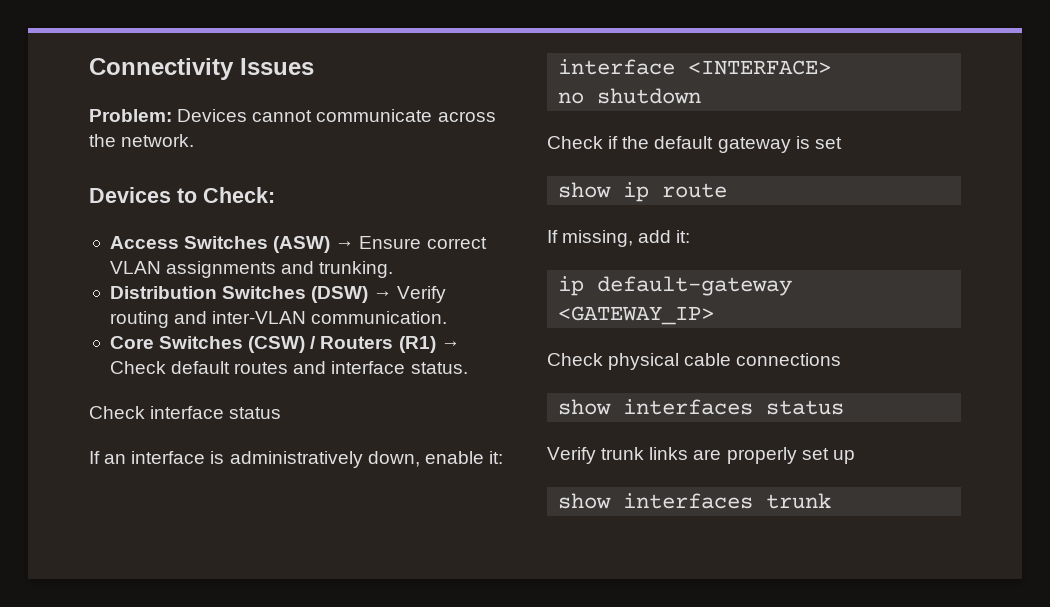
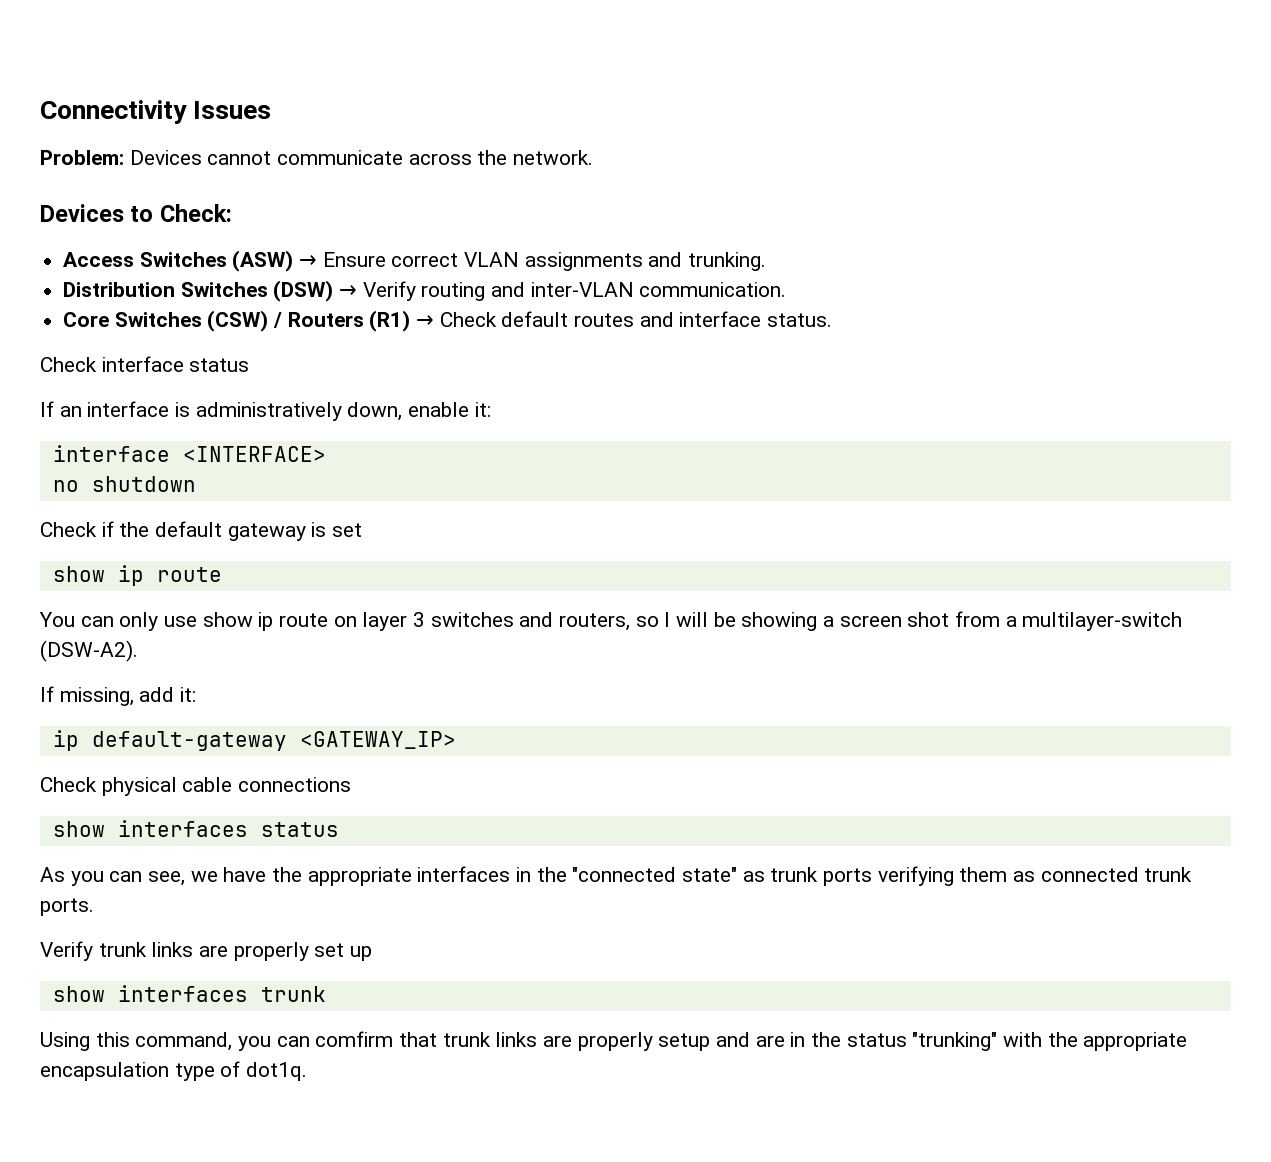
(728, 190) none -> [39,611,1183,631] [40,640,138,662] // You can only use show ip route on layer 3 switches and routers, so I will be showing a screen shot from a multilayer-switch (DSW-A2).
(845, 407) none -> [40,866,1193,886] [40,898,94,916] // As you can see, we have the appropriate interfaces in the "connected state" as trunk ports verifying them as connected trunk ports.
(832, 501) none -> [40,1031,1188,1051] [40,1061,308,1081] // Using this command, you can comfirm that trunk links are properly setup and are in the status "trunking" with the appropriate encapsulation type of dot1q.

